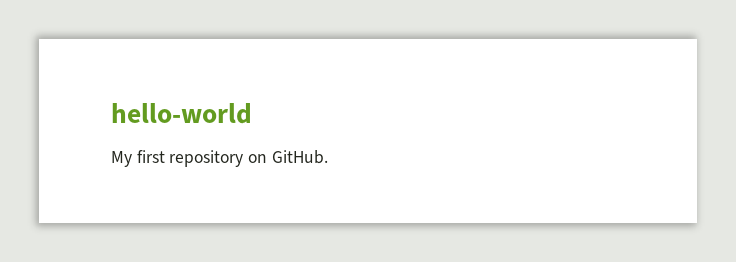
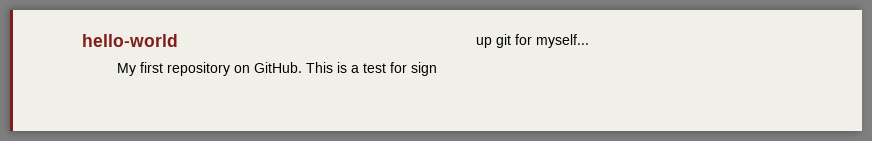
(328, 157) none -> [305,62,437,76] [476,34,589,48] This is a test for sign up git for myself...

